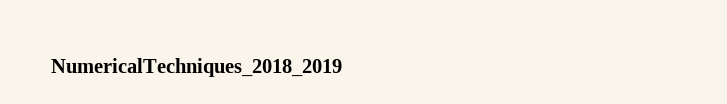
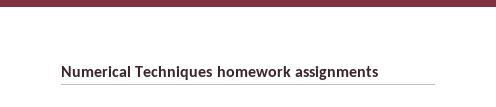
[51,58,342,77] NumericalTechniques_2018_2019 -> [61,66,378,80] Numerical Techniques homework assignments

